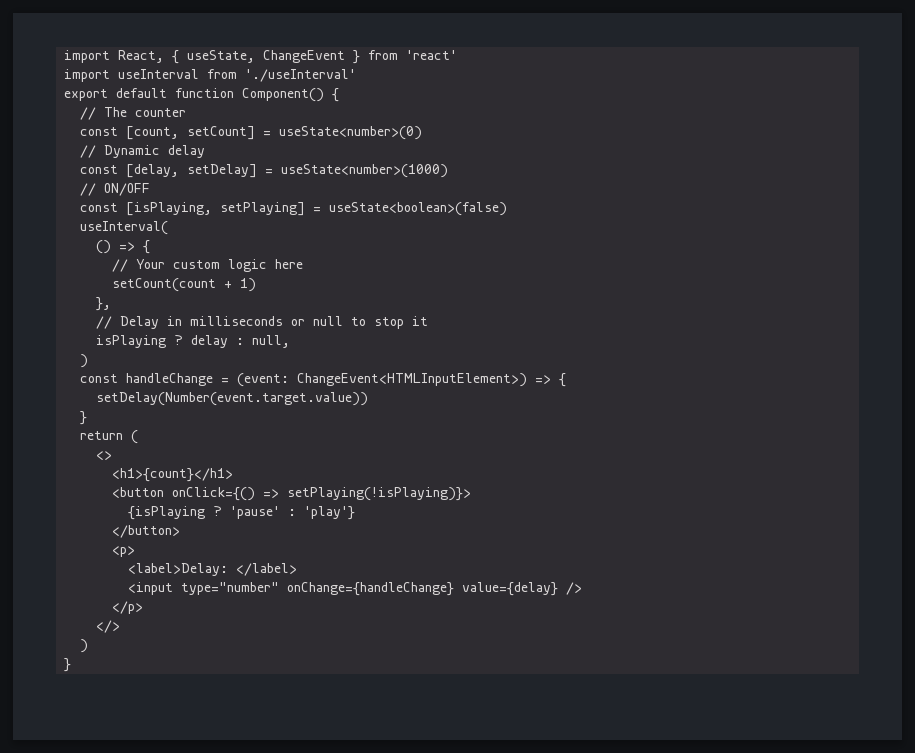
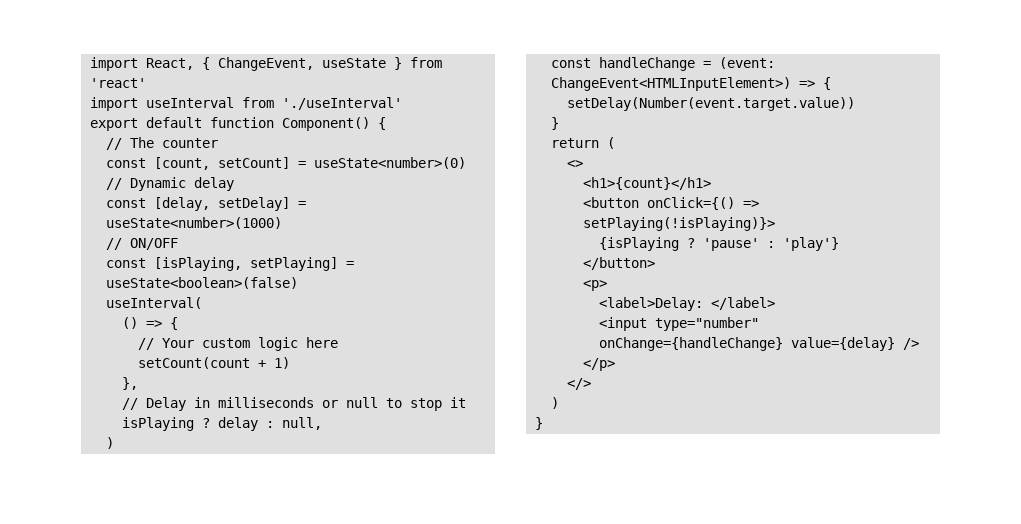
[187,50,346,63] useState, ChangeEvent -> [218,57,386,71] ChangeEvent, useState

